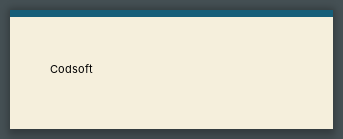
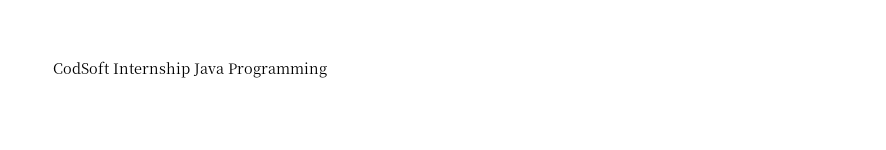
[50,64,93,73] Codsoft -> [53,61,327,78] CodSoft Internship Java Programming

